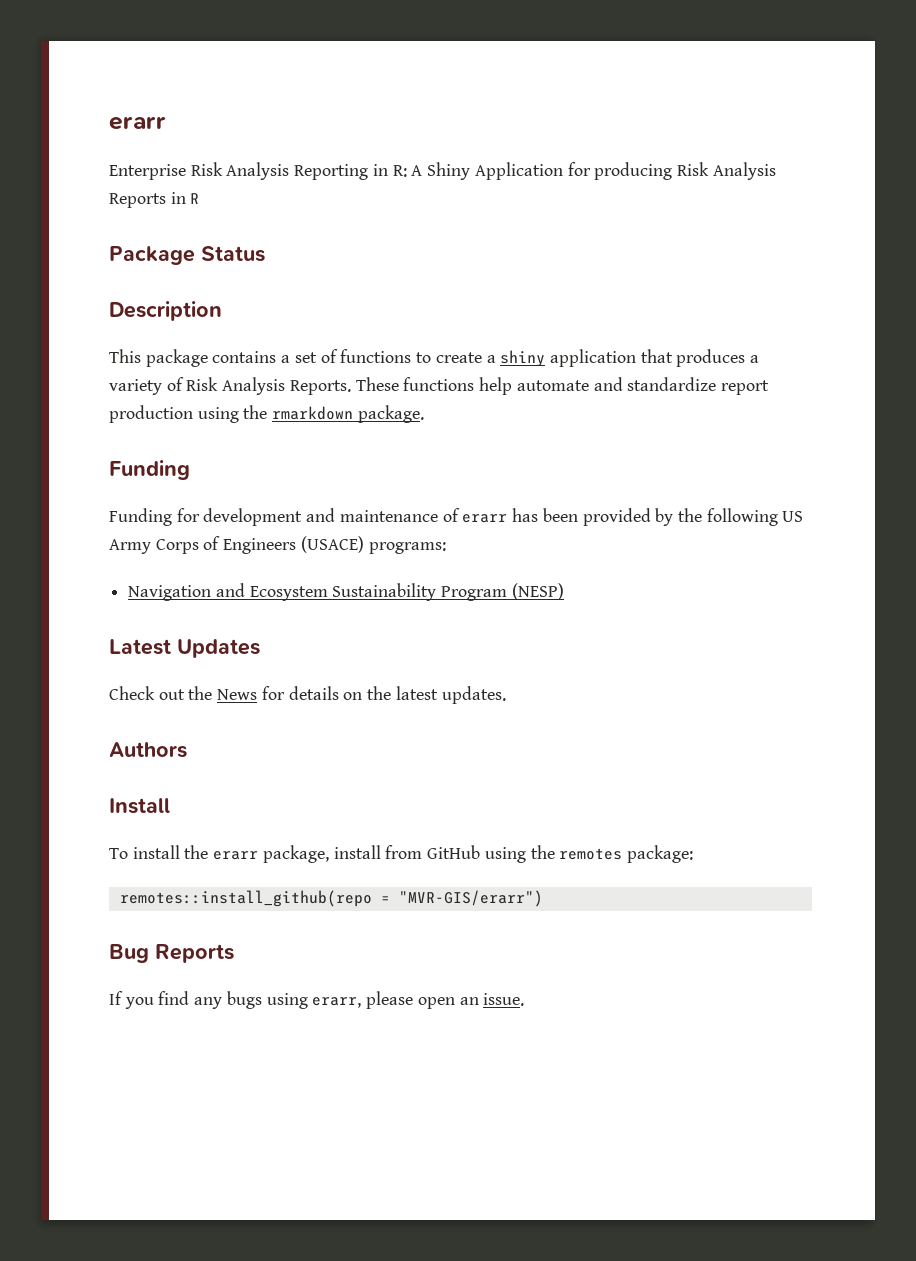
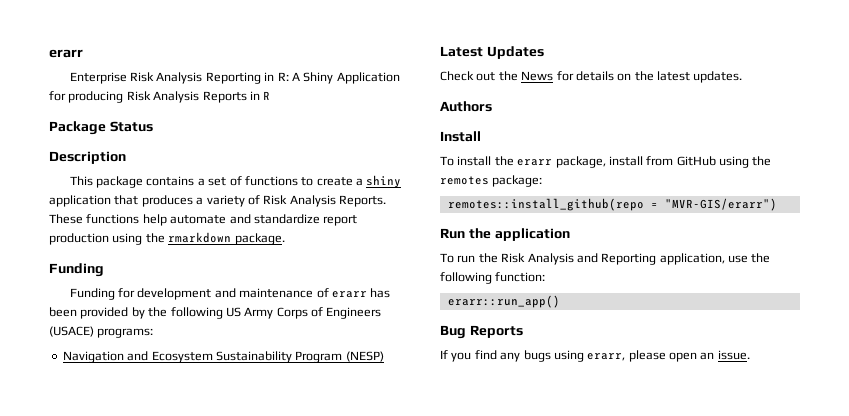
(543, 898) none -> [440,228,570,241] [440,253,771,265] [440,272,546,284] [447,295,560,308] // Run the application // To run the Risk Analysis and Reporting application, use the following function: // erarr::run_app()

